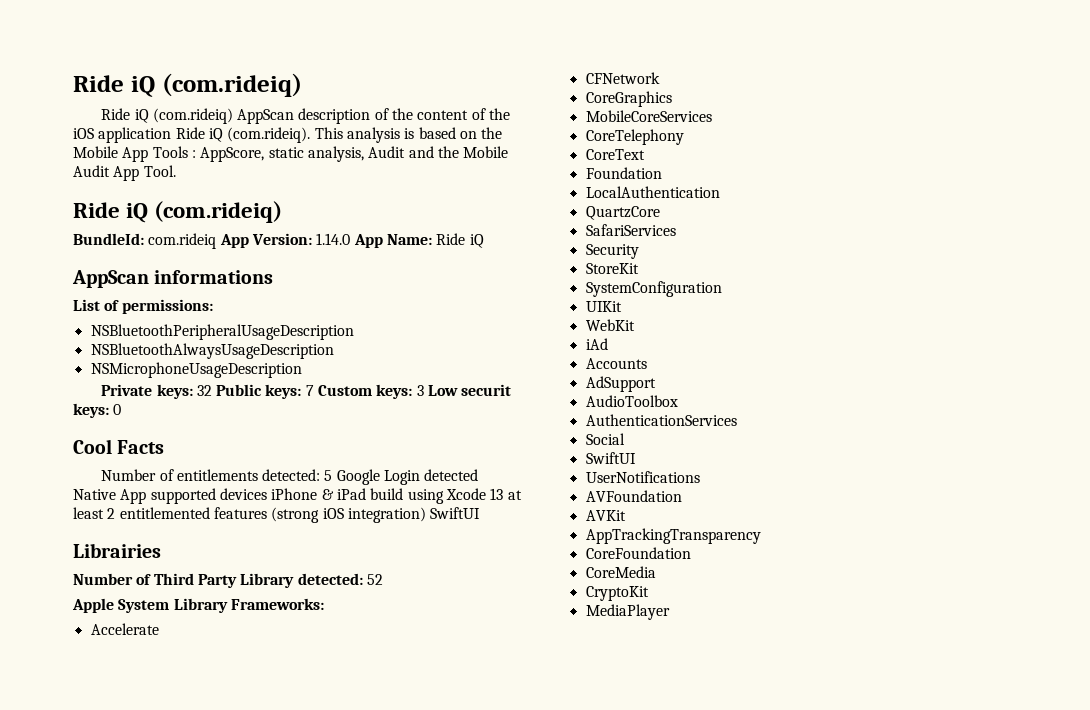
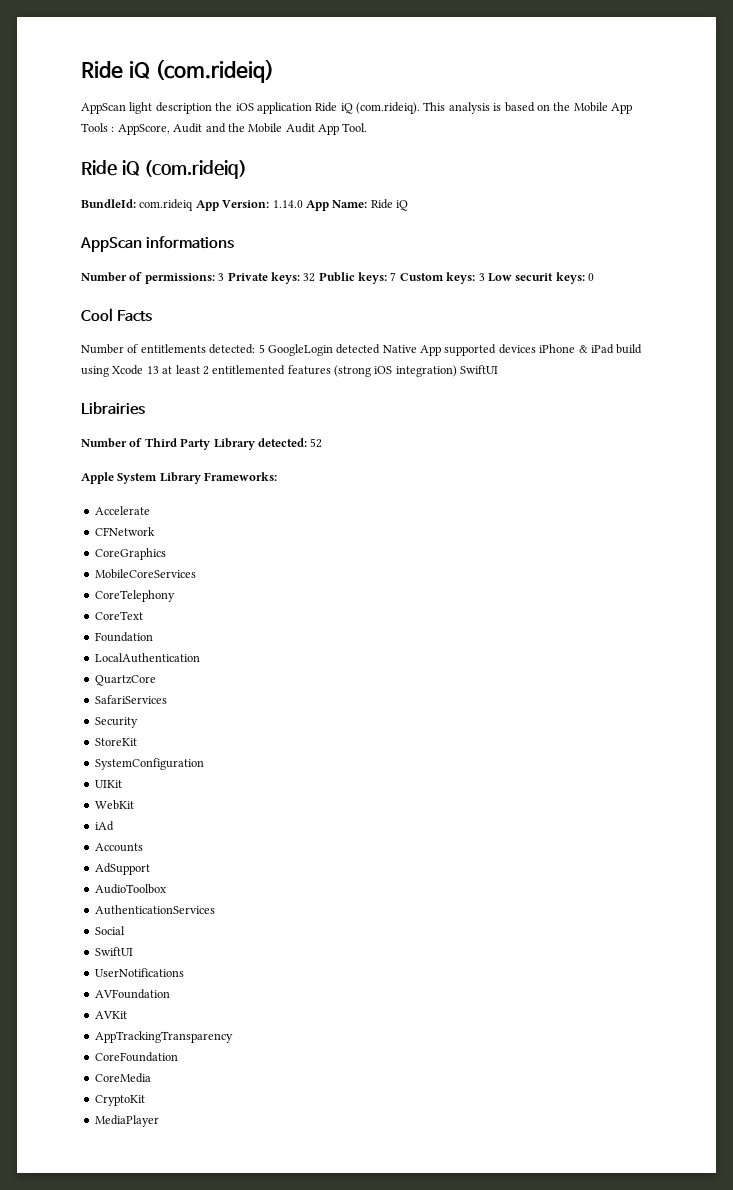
[73,73,302,97] [101,108,486,124] Ride iQ (com.rideiq) // Ride iQ (com.rideiq) AppScan description of the content of -> [81,59,275,83] [81,102,212,114] Ride iQ (com.rideiq) // AppScan light description
[268,146,364,162] static analysis, -> (170, 129) none
[73,299,100,311] List -> [81,272,127,282] Number
[90,324,354,340] [90,343,334,359] [90,362,302,378] // NSBluetoothPeripheralUsageDescription // NSBluetoothAlwaysUsageDescription // NSMicrophoneUsageDescription // -> [218,273,225,281] 3
[336,469,421,485] Google Login -> [267,344,333,356] GoogleLogin

